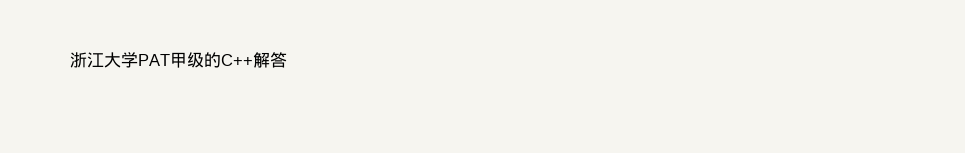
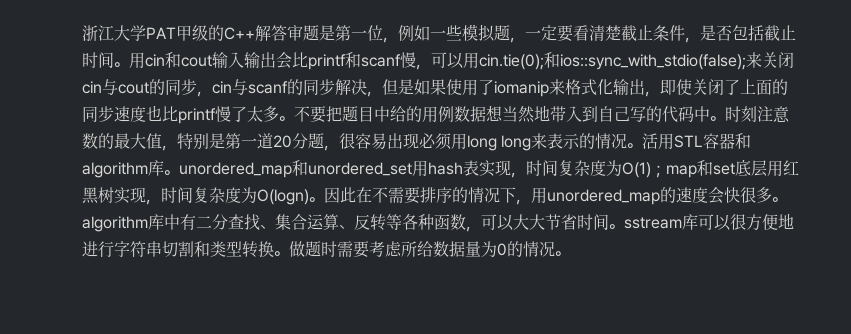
(287, 60) none -> [287,24,796,43] [82,52,794,70] [82,79,788,97] [82,105,790,124] [82,133,752,151] [82,159,799,178] [82,187,787,205] [82,213,794,232] [82,241,570,258] 审题是第一位，例如一些模拟题，一定要看清楚截止条件，是否包括截止时间。用cin和cout输入输出会比printf和scanf慢，可以用cin.tie(0);和ios::sync_with_stdio(false);来关闭cin与cout的同步，cin与scanf的同步解决，但是如果使用了iomanip来格式化输出，即使关闭了上面的同步速度也比printf慢了太多。不要把题目中给的用例数据想当然地带入到自己写的代码中。时刻注意数的最大值，特别是第一道20分题，很容易出现必须用long long来表示的情况。活用STL容器和algorithm库。unordered_map和unordered_set用hash表实现，时间复杂度为O(1)；map和set底层用红黑树实现，时间复杂度为O(logn)。因此在不需要排序的情况下，用unordered_map的速度会快很多。algorithm库中有二分查找、集合运算、反转等各种函数，可以大大节省时间。sstream库可以很方便地进行字符串切割和类型转换。做题时需要考虑所给数据量为0的情况。

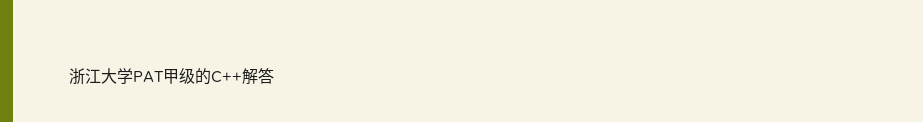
[287,24,796,43] [82,52,794,70] [82,79,788,97] [82,105,790,124] [82,133,752,151] [82,159,799,178] [82,187,787,205] [82,213,794,232] [82,241,570,258] 审题是第一位，例如一些模拟题，一定要看清楚截止条件，是否包括截止时间。用cin和cout输入输出会比printf和scanf慢，可以用cin.tie(0);和ios::sync_with_stdio(false);来关闭cin与cout的同步，cin与scanf的同步解决，但是如果使用了iomanip来格式化输出，即使关闭了上面的同步速度也比printf慢了太多。不要把题目中给的用例数据想当然地带入到自己写的代码中。时刻注意数的最大值，特别是第一道20分题，很容易出现必须用long long来表示的情况。活用STL容器和algorithm库。unordered_map和unordered_set用hash表实现，时间复杂度为O(1)；map和set底层用红黑树实现，时间复杂度为O(logn)。因此在不需要排序的情况下，用unordered_map的速度会快很多。algorithm库中有二分查找、集合运算、反转等各种函数，可以大大节省时间。sstream库可以很方便地进行字符串切割和类型转换。做题时需要考虑所给数据量为0的情况。 -> (274, 76) none

